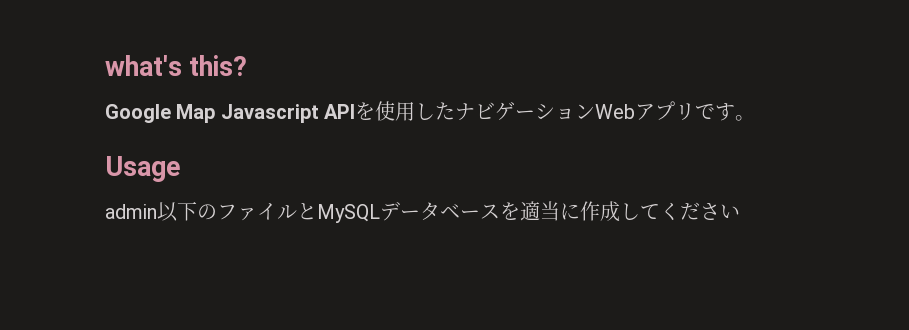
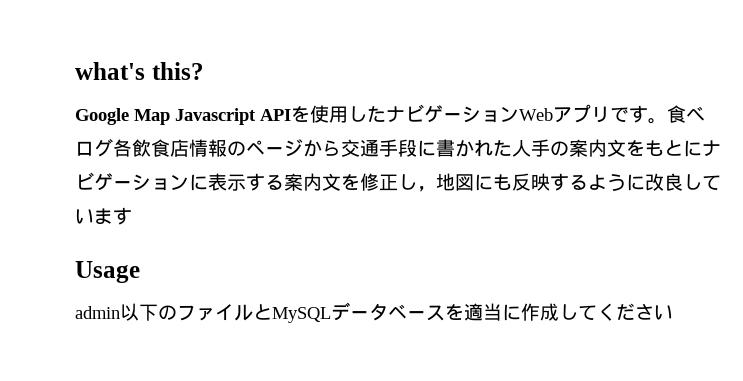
(756, 118) none -> [667,105,705,123] [75,139,721,157] [75,172,721,192] [75,207,132,225] 食べログ各飲食店情報のページから交通手段に書かれた人手の案内文をもとにナビゲーションに表示する案内文を修正し，地図にも反映するように改良しています

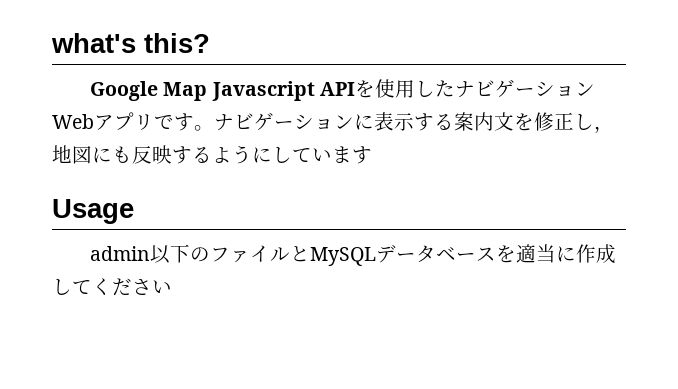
[667,105,705,123] [75,139,702,157] 食べログ各飲食店情報のページから交通手段に書かれた人手の案内文をもとに -> (214, 128) none
[645,173,683,191] 改良 -> (272, 155) none

